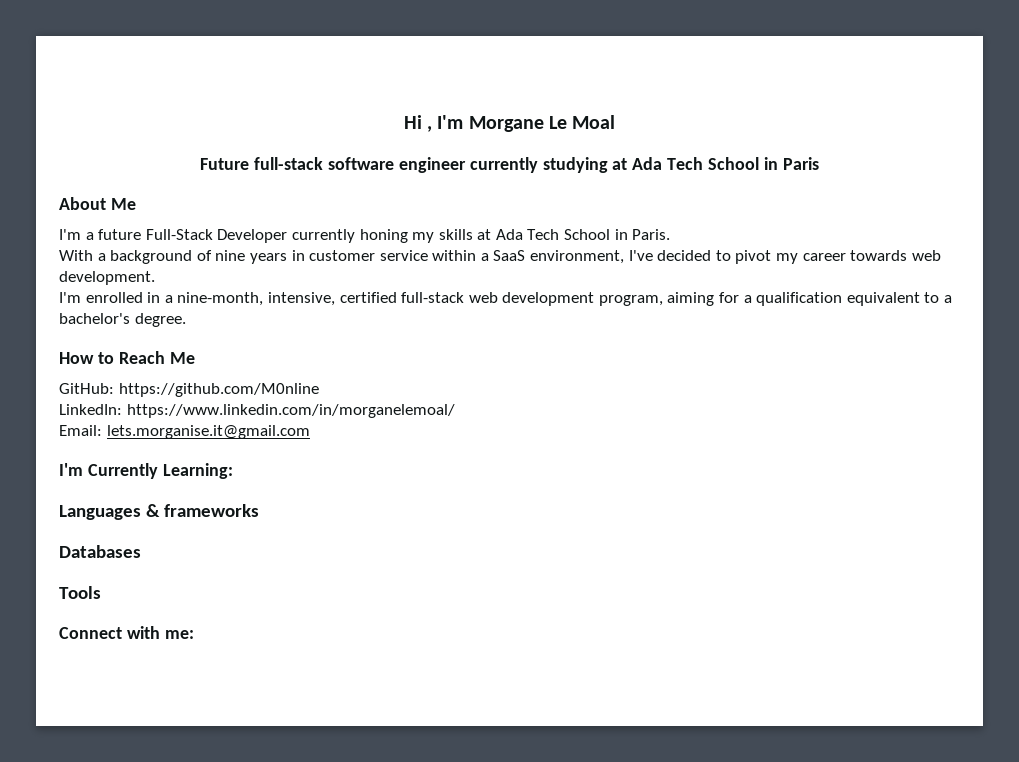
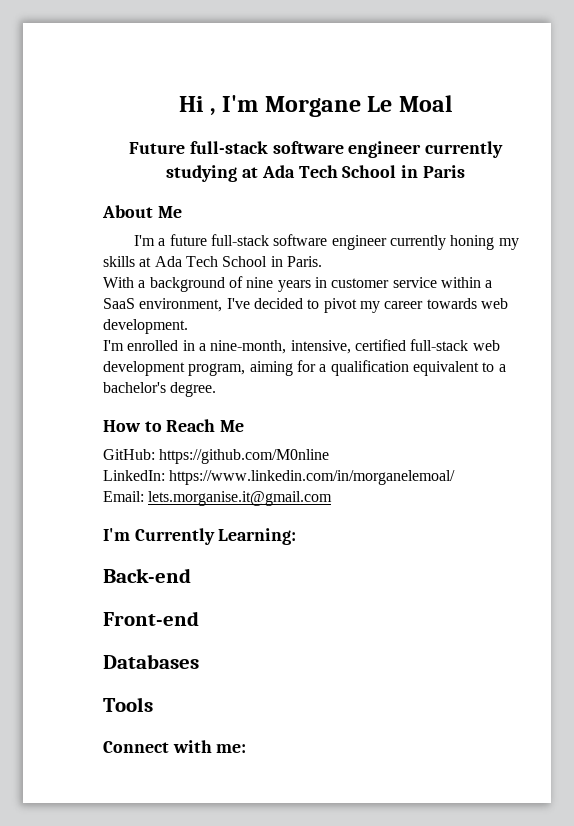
[145,229,288,243] Full-Stack Developer -> [210,234,387,250] full-stack software engineer
[59,504,259,520] Languages & frameworks -> [103,568,191,583] [103,611,199,626] Back-end // Front-end

